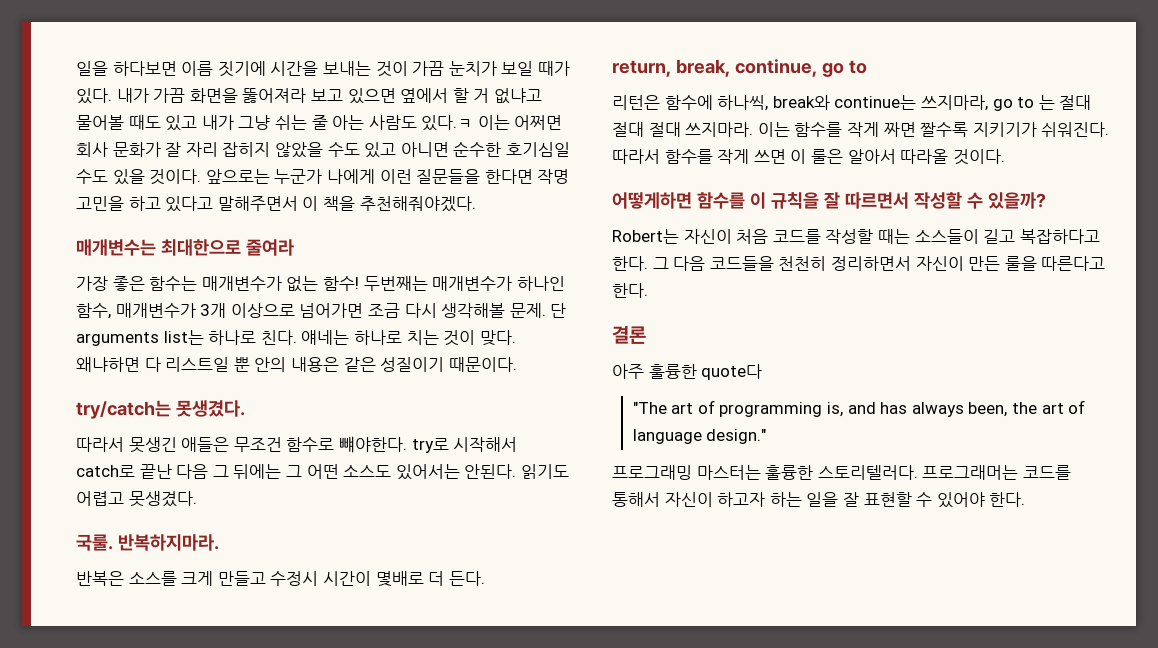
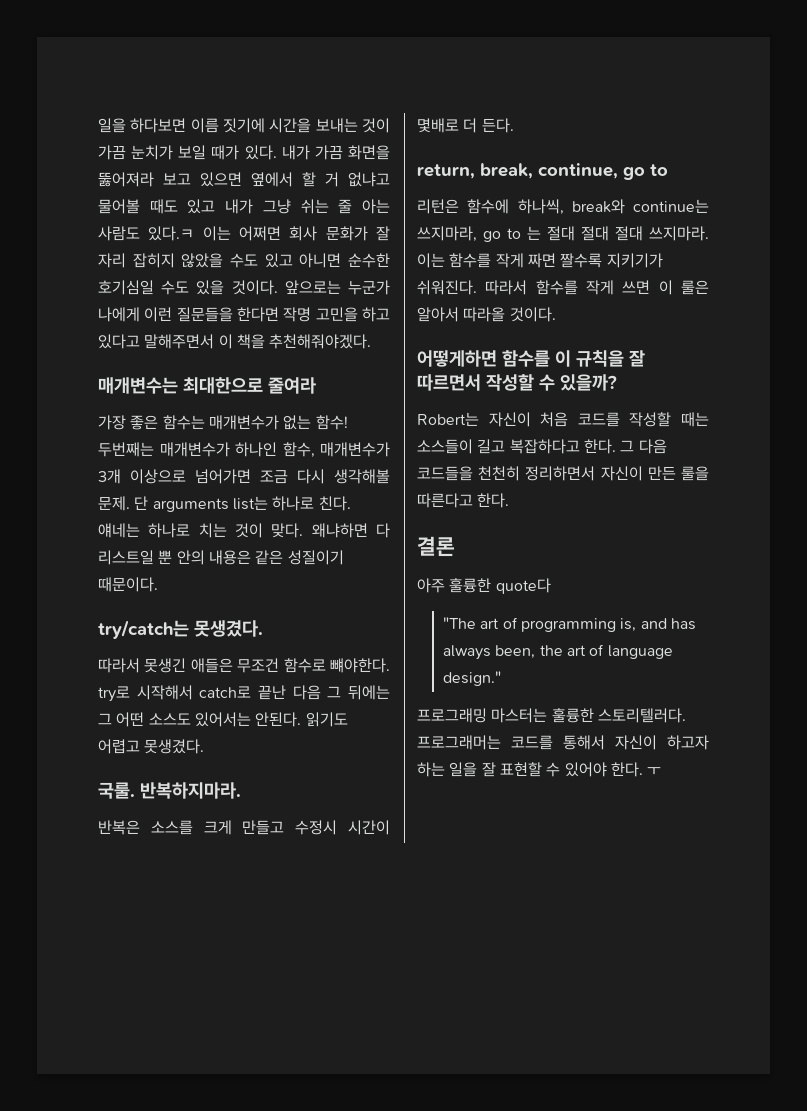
(1026, 499) none -> [647,767,662,775] ㅜ

